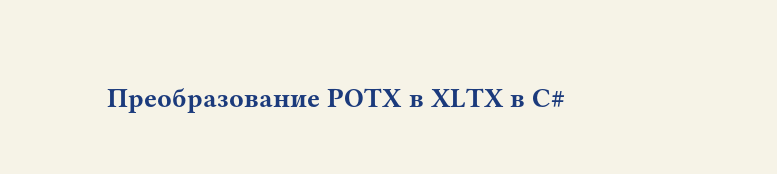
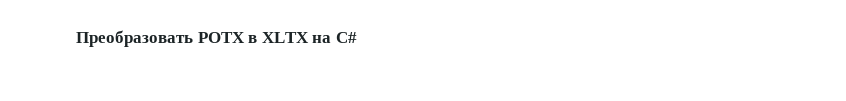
[107,88,320,113] Преобразование -> [76,30,193,47] Преобразовать
[510,95,526,107] в -> [312,35,332,43] на

